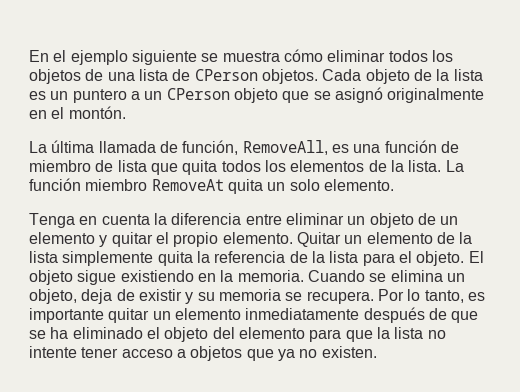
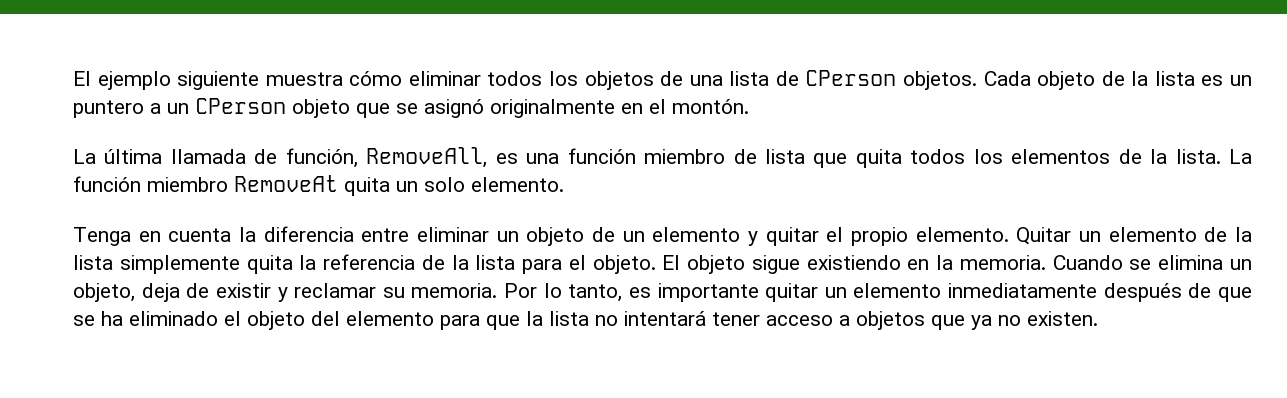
[29,50,67,62] En el -> [73,71,91,86] El
[201,53,219,62] se -> (260, 80) none
[440,141,459,153] de -> (636, 156) none
[197,289,374,304] su memoria se recupera. -> [294,283,498,298] reclamar su memoria.
[29,346,77,358] intente -> [624,311,706,326] intentará

